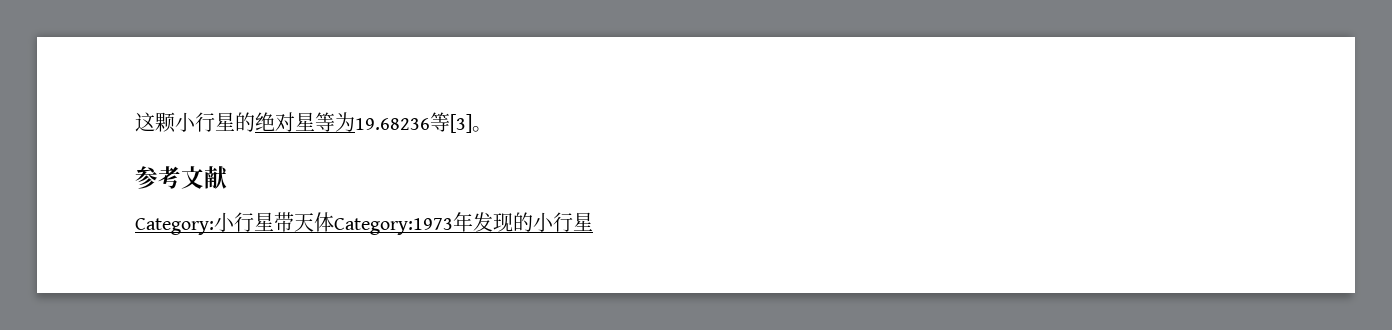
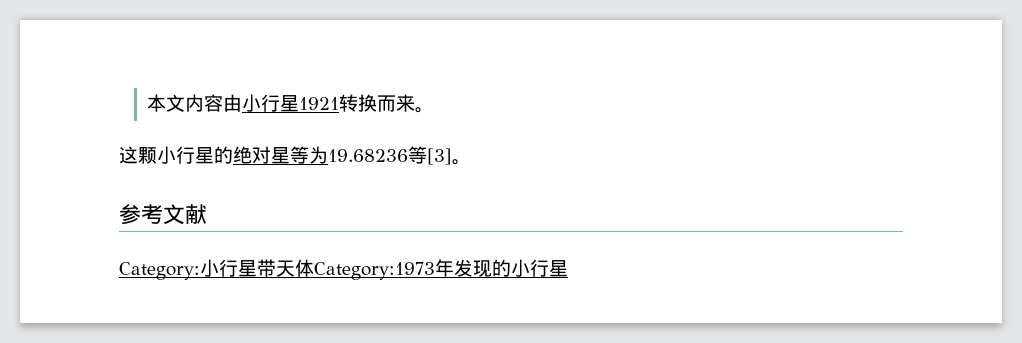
(135, 122) none -> [147,94,435,113] 本文内容由小行星1921转换而来。 //

